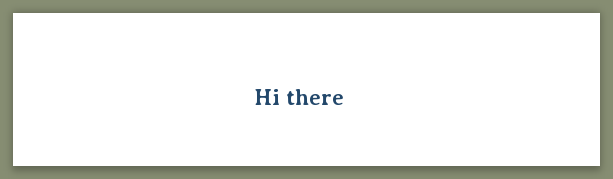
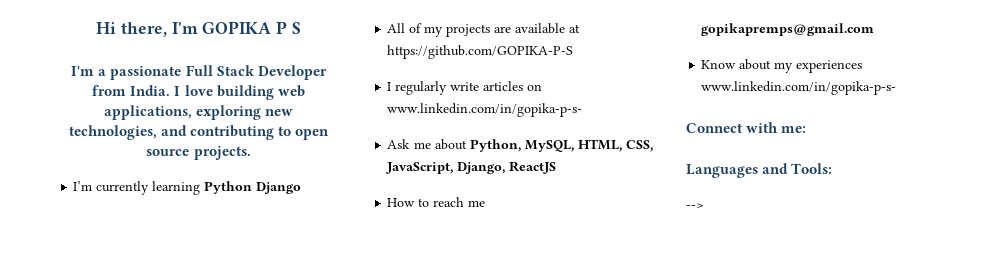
[286,89,345,105] there -> [120,21,301,37] [71,65,327,80] [92,85,305,100] [103,105,294,120] [68,125,330,140] [146,146,251,160] [73,181,302,195] [387,23,581,37] [387,45,574,59] [387,81,543,95] [387,103,583,117] [387,139,653,152] [386,161,557,174] [387,197,486,207] [701,23,875,36] [701,59,863,73] [701,81,897,95] [686,122,807,133] [686,163,833,178] [686,203,704,209] there, I'm GOPIKA P S // I'm a passionate Full Stack Developer from India. I love building web applications, exploring new technologies, and contributing to open source projects. // I’m currently learning Python Django // All of my projects are available at https://github.com/GOPIKA-P-S // I regularly write articles on www.linkedin.com/in/gopika-p-s- // Ask me about Python, MySQL, HTML, CSS, JavaScript, Django, ReactJS // How to reach me gopikapremps@gmail.com // Know about my experiences www.linkedin.com/in/gopika-p-s- // Connect with me: // Languages and Tools: // -->

